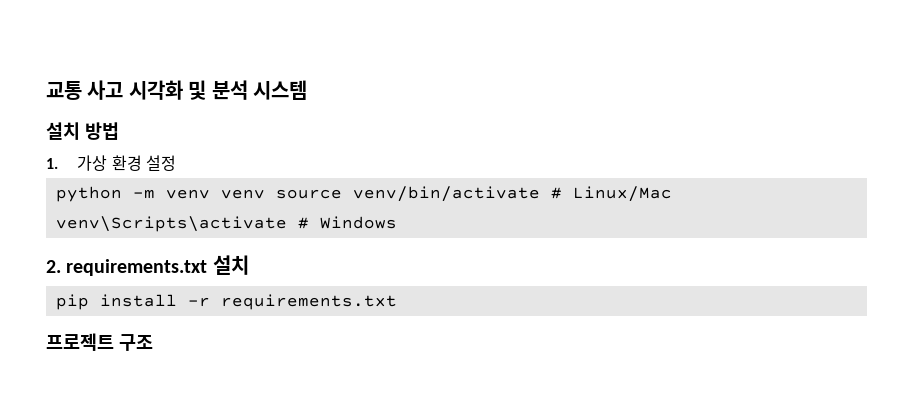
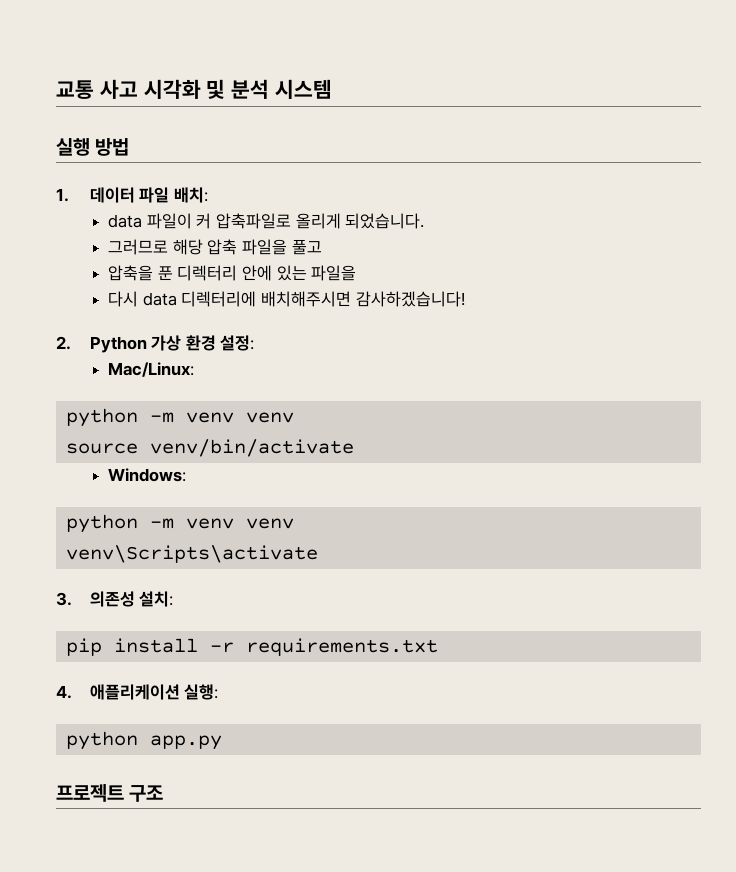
[46,122,80,140] 설치 -> [56,138,90,156] 실행
[77,155,177,171] [55,186,265,202] 가상 환경 설정 // python -m venv venv -> [89,187,208,203] [108,213,425,229] [108,239,322,255] [108,265,357,281] [108,291,465,307] [56,335,255,353] [108,362,195,377] [66,408,295,427] 데이터 파일 배치: // data 파일이 커 압축파일로 올리게 되었습니다. // 그러므로 해당 압축 파일을 풀고 // 압축을 푼 디렉터리 안에 있는 파일을 // 다시 data 디렉터리에 배치해주시면 감사하겠습니다! // 2. Python 가상 환경 설정: // Mac/Linux: // python -m venv venv //
[550,186,672,202] [55,216,397,232] [46,255,249,276] # Linux/Mac venv\Scripts\activate # Windows // 2. requirements.txt 설치 -> [108,468,187,482] [66,514,295,533] [66,545,319,563] [56,591,174,607] // Windows: // python -m venv venv // venv\Scripts\activate // 3. 의존성 설치:
(397, 302) none -> [56,684,219,700] [66,731,223,750] // 4. 애플리케이션 실행: // python app.py

